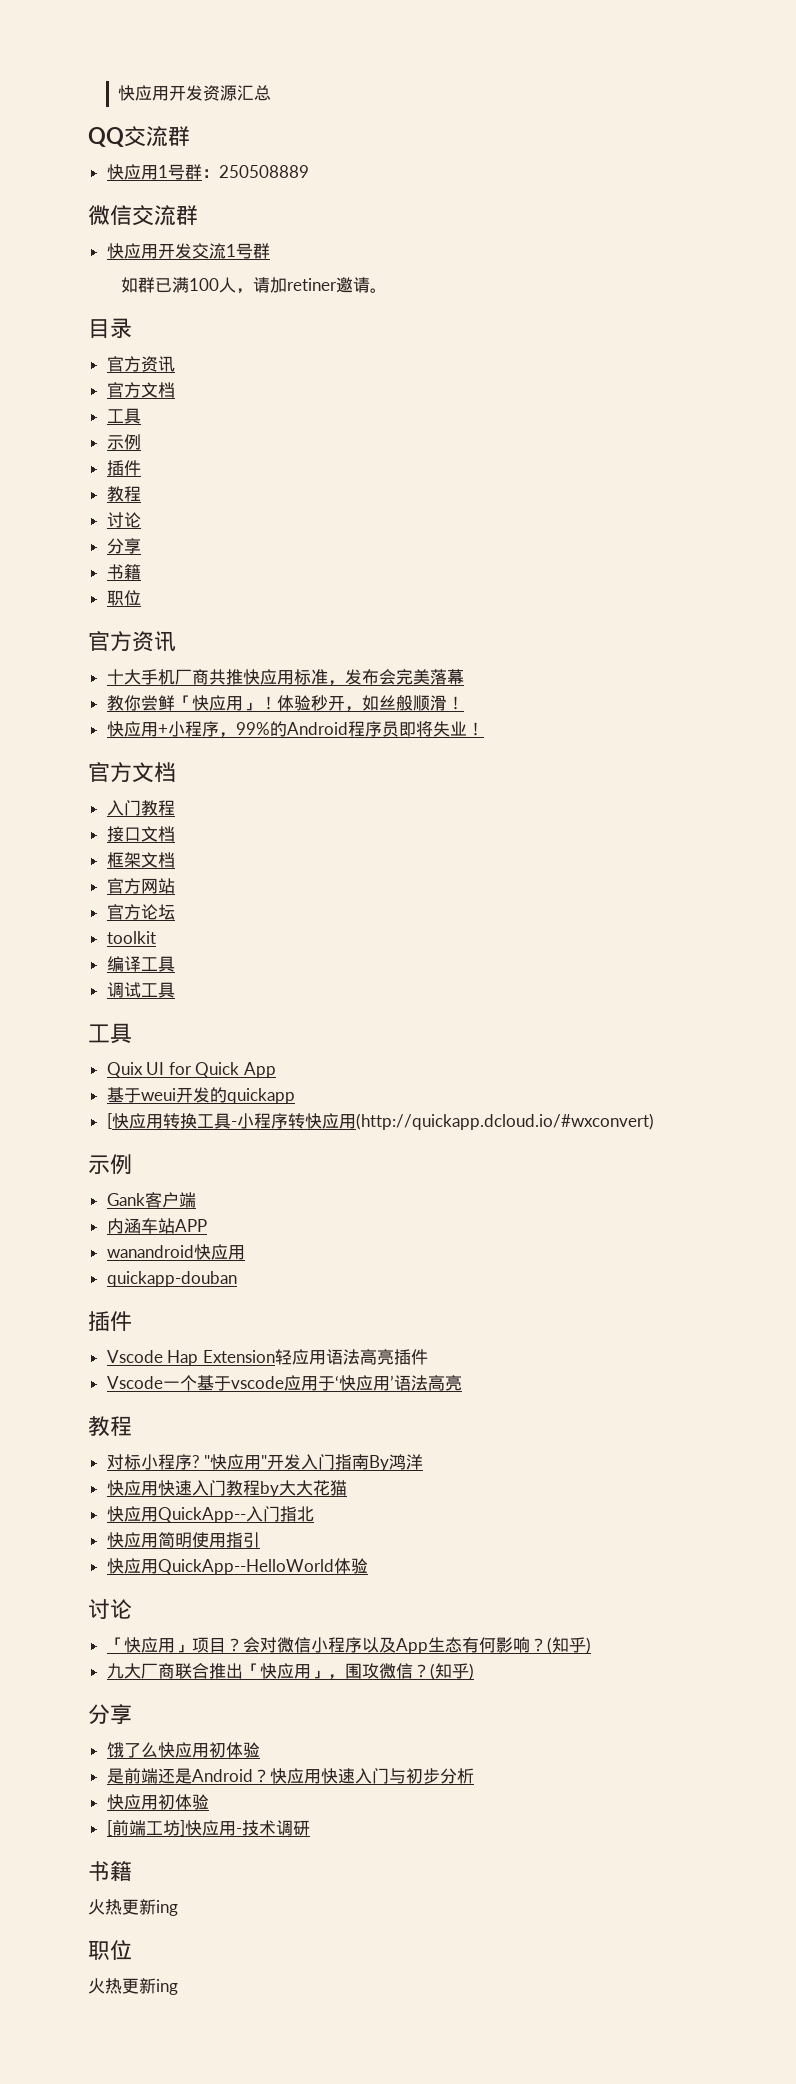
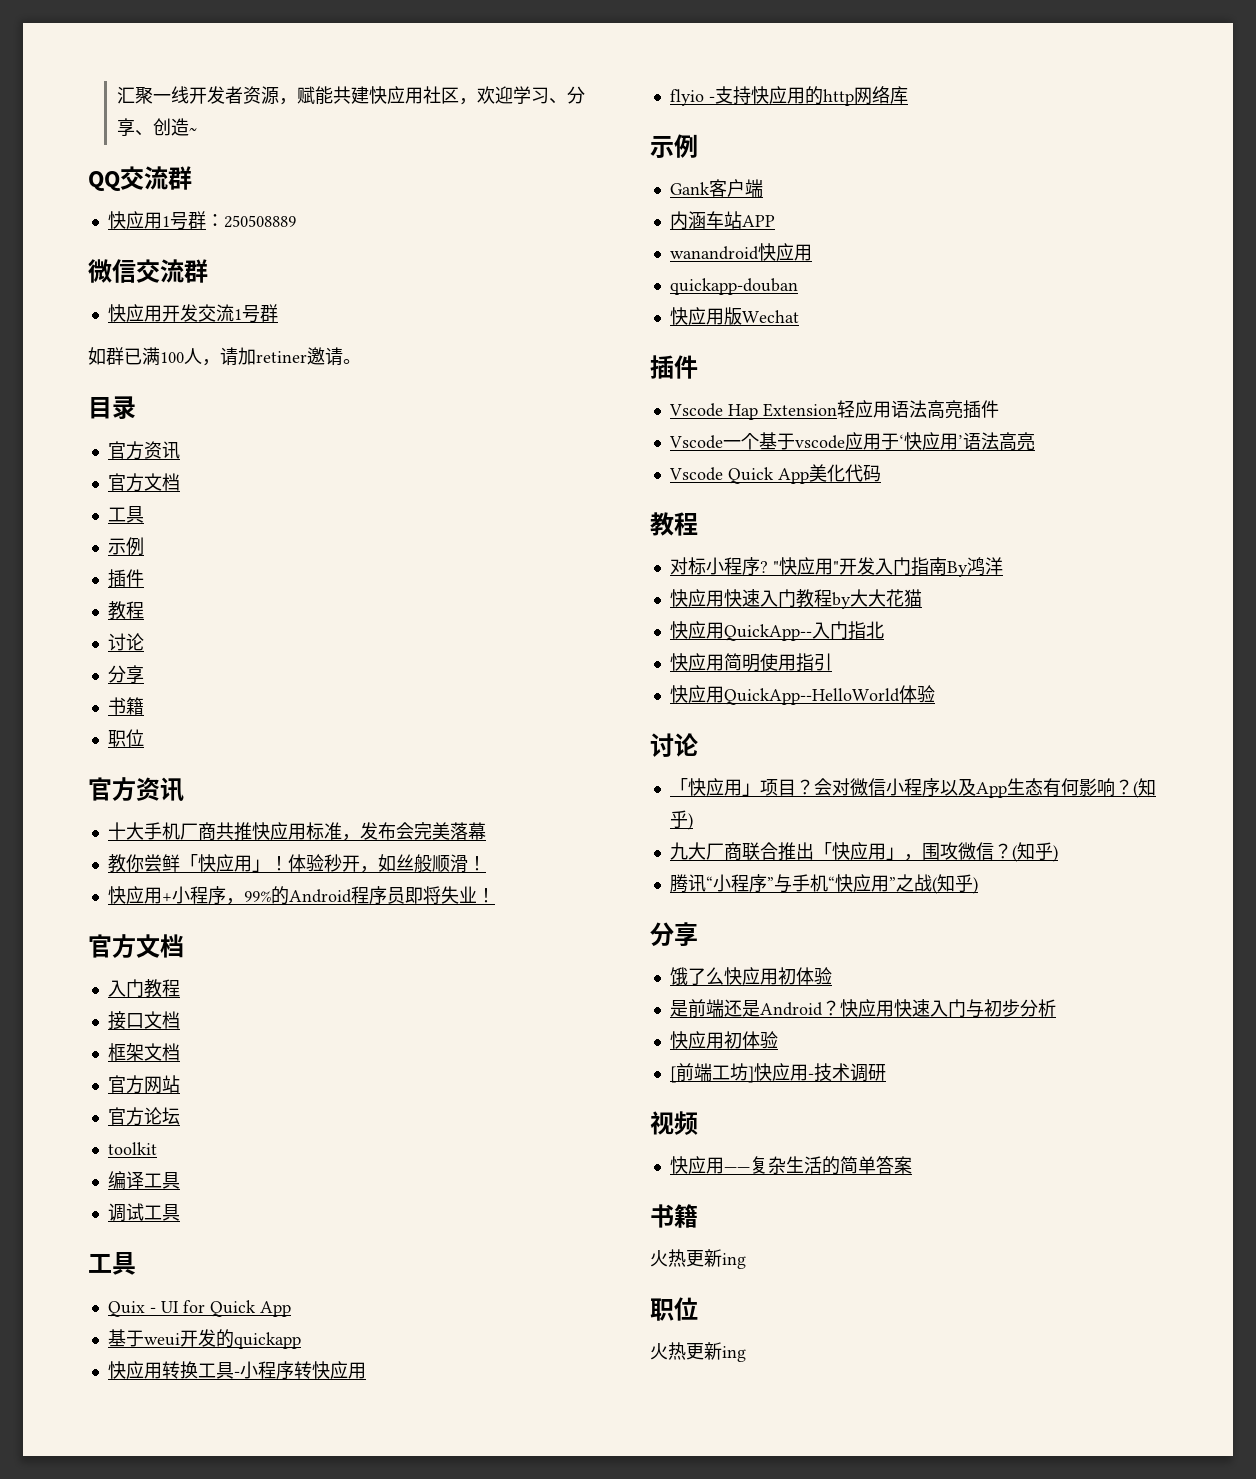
[117,85,271,101] 快应用开发资源汇总 -> [116,86,585,105] [116,118,197,137] 汇聚一线开发者资源，赋能共建快应用社区，欢迎学习、分享、创造~
(143, 1070) none -> [149,1307,156,1313] -
[106,1113,112,1129] [ -> (301, 1340) none
[355,1113,654,1130] (http://quickapp.dcloud.io/#wxconvert) -> [669,86,908,106] // flyio -支持快应用的http网络库
(237, 1279) none -> [669,307,799,325] // 快应用版Wechat
(462, 1383) none -> [668,464,881,484] // Vscode Quick App美化代码
(474, 1671) none -> [669,874,978,894] // 腾讯“小程序”与手机“快应用”之战(知乎)
(310, 1828) none -> [650,1111,698,1135] [669,1156,912,1175] // 视频 // 快应用——复杂生活的简单答案

